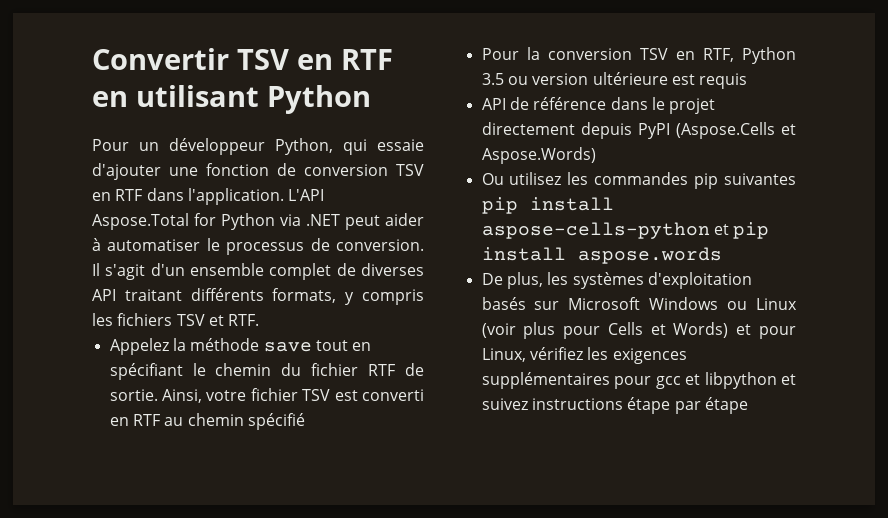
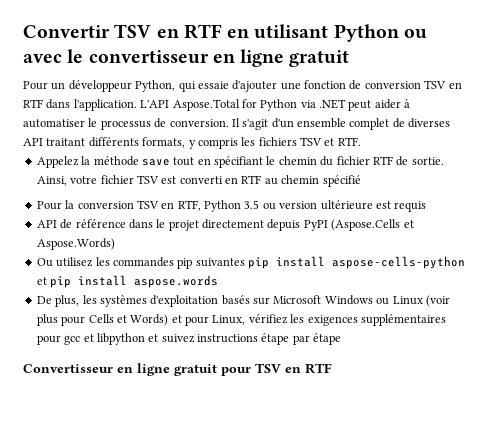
(371, 99) none -> [403,29,427,39] [23,49,350,67] ou avec le convertisseur en ligne gratuit
(748, 405) none -> [23,363,332,376] // Convertisseur en ligne gratuit pour TSV en RTF

